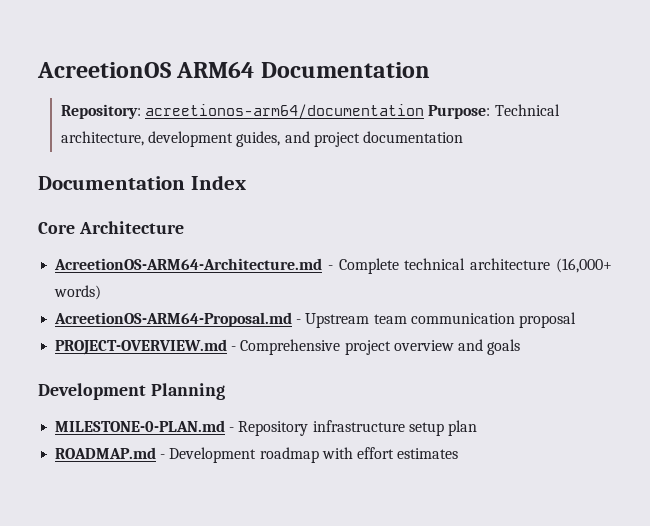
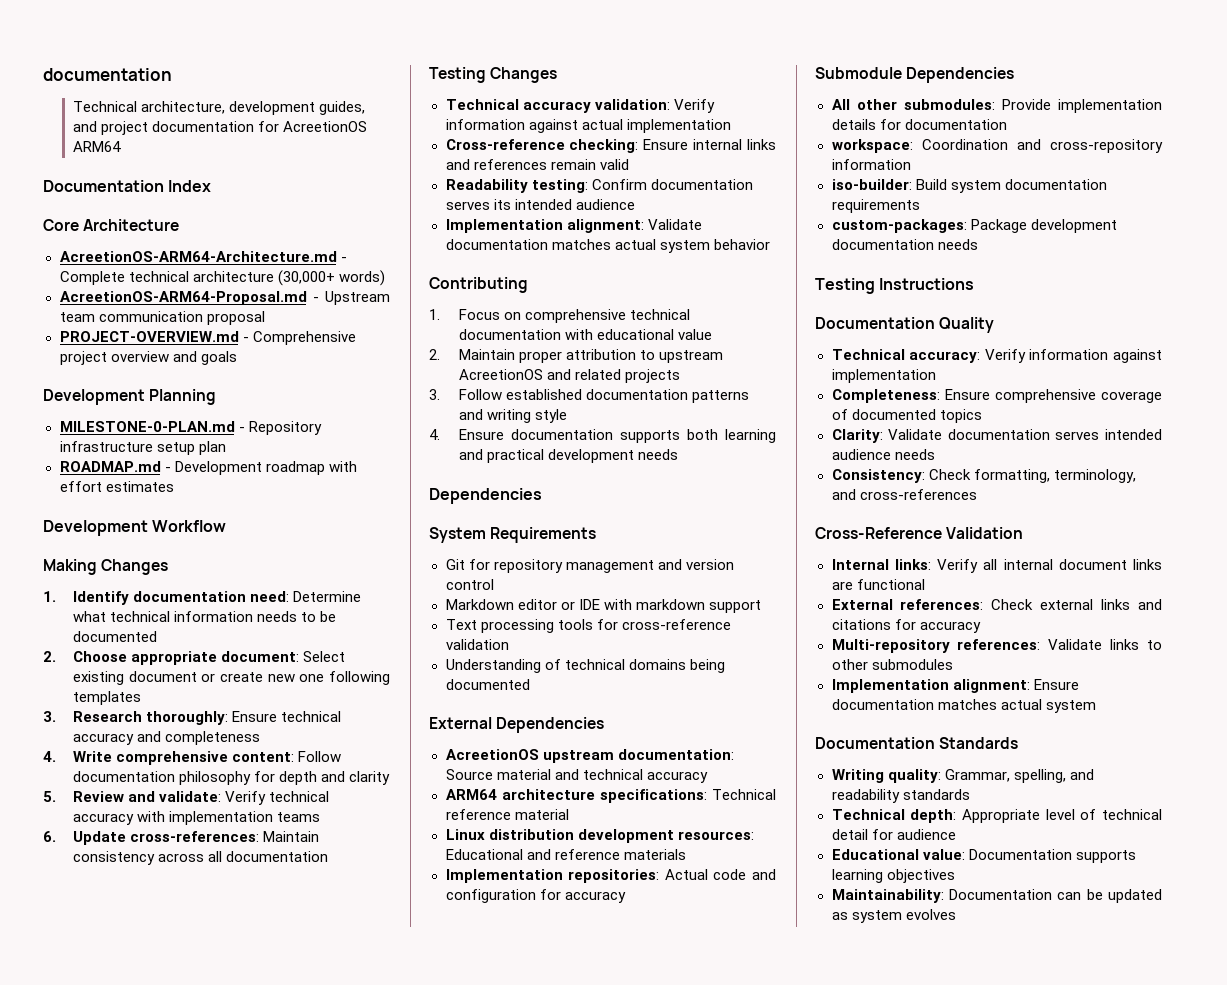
[37,61,430,78] [60,104,491,119] AcreetionOS ARM64 Documentation // Repository: acreetionos-arm64/documentation Purpose: -> [43,68,172,81] documentation //
(463, 137) none -> [258,121,368,132] [72,141,121,152] for AcreetionOS ARM64
[556,258,612,273] (16,000+ -> [277,270,335,286] (30,000+
(459, 453) none -> [43,520,227,536] [43,559,169,575] [43,591,362,605] [72,611,337,622] [72,631,157,642] [43,651,346,665] [72,671,390,685] [72,691,141,705] [43,711,342,725] [72,731,260,745] [43,751,342,765] [72,771,391,785] [43,791,330,805] [72,811,321,825] [43,831,319,845] [72,851,329,865] [429,67,558,83] [445,99,715,113] [445,119,731,133] [445,139,776,153] [445,159,629,170] [445,179,753,193] [445,199,635,210] [445,219,702,233] [445,239,770,253] [429,277,528,293] [429,309,691,323] [458,329,713,340] [429,349,724,363] [458,369,681,383] [429,389,750,403] [458,409,567,423] [429,429,776,443] [458,449,679,463] [429,488,542,504] [429,527,597,543] [445,559,734,573] [445,579,494,590] [445,599,761,613] [445,619,731,633] [445,639,509,650] [445,659,725,673] [445,679,530,690] [429,717,605,733] [445,749,734,763] [445,769,708,783] [445,789,776,803] [445,809,569,820] [445,829,754,843] [445,849,686,860] [445,869,776,883] [445,889,626,903] [815,67,1015,83] [831,99,1162,113] [831,119,1007,130] [831,139,1163,153] [831,159,911,170] [831,179,1107,193] [831,199,920,213] [831,219,1117,233] [831,239,978,250] [815,278,975,294] [815,317,995,333] [831,349,1162,363] [831,369,936,383] [831,389,1162,403] [831,409,982,423] [831,429,1162,443] [831,449,935,460] [831,469,1136,483] [831,489,977,500] [815,527,1024,539] [831,559,1162,573] [831,579,925,590] [831,599,1162,610] [831,619,981,633] [831,639,1162,653] [831,659,953,670] [831,679,1079,693] [831,699,1096,713] [815,737,1019,749] [831,769,1094,783] [831,789,970,803] [831,809,1162,823] [831,829,956,840] [831,849,1136,863] [831,869,955,883] [831,889,1162,903] [831,909,956,923] // Development Workflow // Making Changes // 1. Identify documentation need: Determine what technical information needs to be documented // 2. Choose appropriate document: Select existing document or create new one following templates // 3. Research thoroughly: Ensure technical accuracy and completeness // 4. Write comprehensive content: Follow documentation philosophy for depth and clarity // 5. Review and validate: Verify technical accuracy with implementation teams // 6. Update cross-references: Maintain consistency across all documentation // Testing Changes // Technical accuracy validation: Verify information against actual implementation // Cross-reference checking: Ensure internal links and references remain valid // Readability testing: Confirm documentation serves its intended audience // Implementation alignment: Validate documentation matches actual system behavior // Contributing // 1. Focus on comprehensive technical documentation with educational value // 2. Maintain proper attribution to upstream AcreetionOS and related projects // 3. Follow established documentation patterns and writing style // 4. Ensure documentation supports both learning and practical development needs // Dependencies // System Requirements // Git for repository management and version control // Markdown editor or IDE with markdown support // Text processing tools for cross-reference validation // Understanding of technical domains being documented // External Dependencies // AcreetionOS upstream documentation: Source material and technical accuracy // ARM64 architecture specifications: Technical reference material // Linux distribution development resources: Educational and reference materials // Implementation repositories: Actual code and configuration for accuracy // Submodule Dependencies // All other submodules: Provide implementation details for documentation // workspace: Coordination and cross-repository information // iso-builder: Build system documentation requirements // custom-packages: Package development documentation needs // Testing Instructions // Documentation Quality // Technical accuracy: Verify information against implementation // Completeness: Ensure comprehensive coverage of documented topics // Clarity: Validate documentation serves intended audience needs // Consistency: Check formatting, terminology, and cross-references // Cross-Reference Validation // Internal links: Verify all internal document links are functional // External references: Check external links and citations for accuracy // Multi-repository references: Validate links to other submodules // Implementation alignment: Ensure documentation matches actual system // Documentation Standards // Writing quality: Grammar, spelling, and readability standards // Technical depth: Appropriate level of technical detail for audience // Educational value: Documentation supports learning objectives // Maintainability: Documentation can be updated as system evolves

